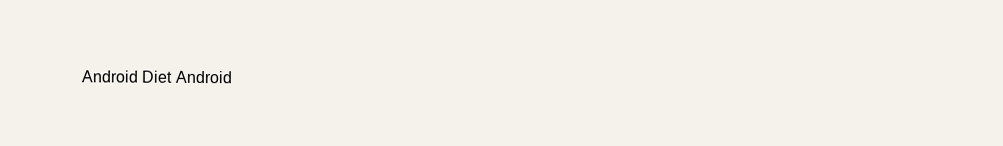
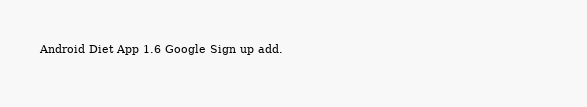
[174,70,233,84] Android -> [116,44,283,55] App 1.6 Google Sign up add.

